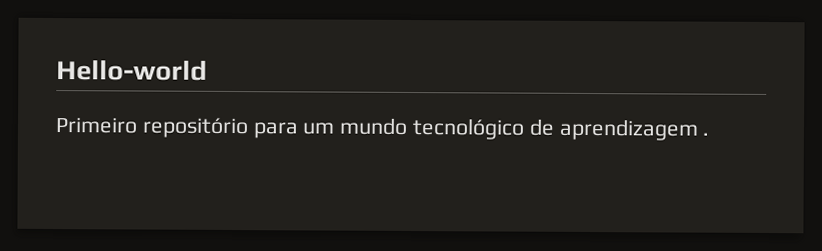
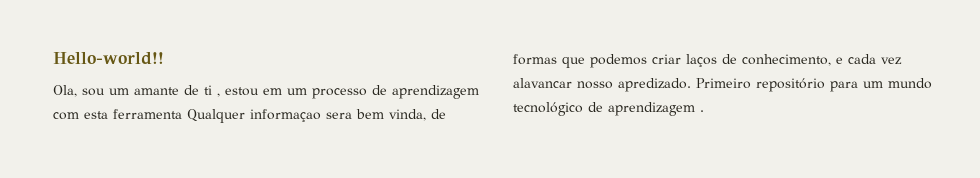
[56,60,207,81] Hello-world // -> [53,52,164,65] [53,85,479,99] [53,109,446,123] [513,54,902,68] [513,78,691,92] Hello-world!! // Ola, sou um amante de ti , estou em um processo de aprendizagem com esta ferramenta Qualquer informaçao sera bem vinda, de formas que podemos criar laços de conhecimento, e cada vez alavancar nosso apredizado.

